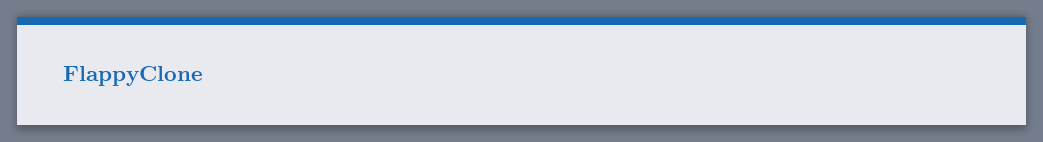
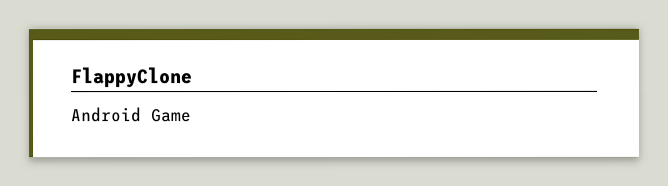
(203, 76) none -> [71,107,192,123] // Android Game

